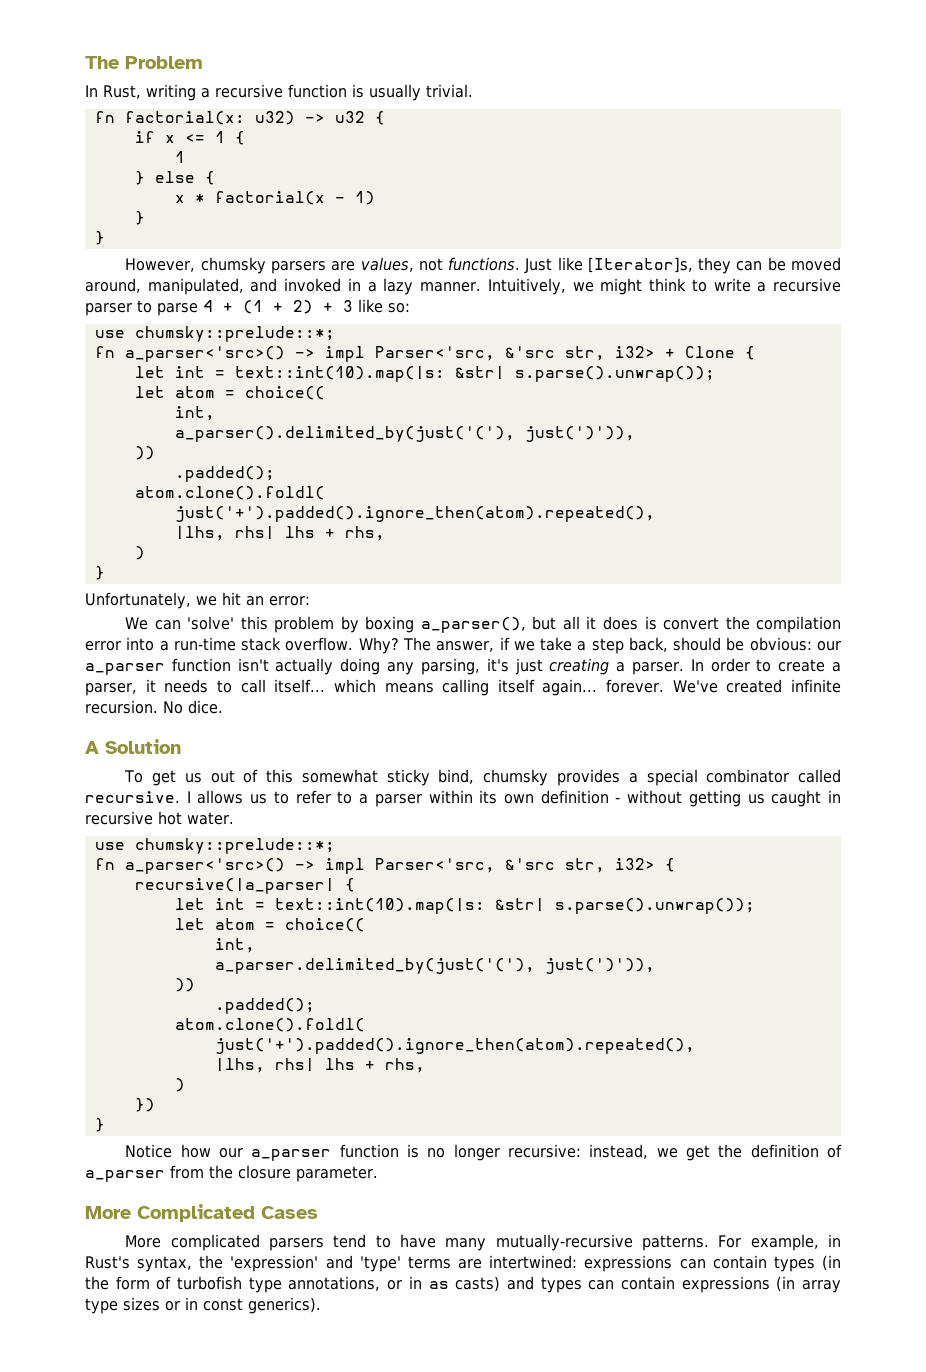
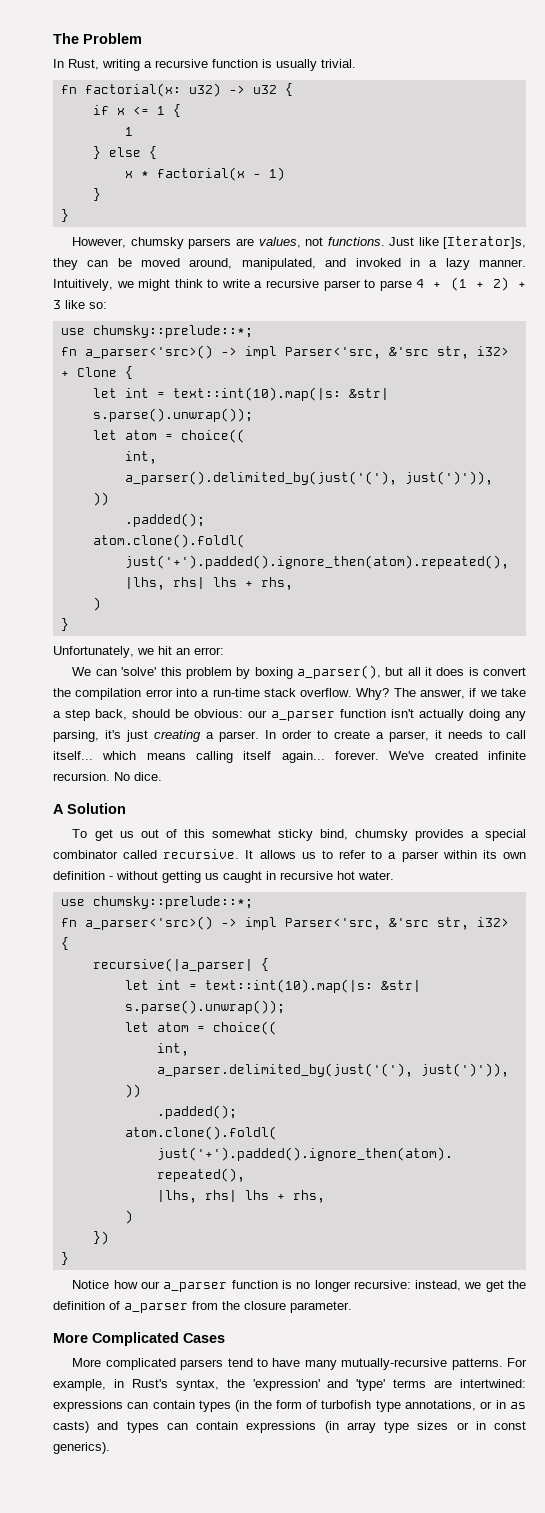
[186,791,191,803] I -> [245,850,254,859] It

